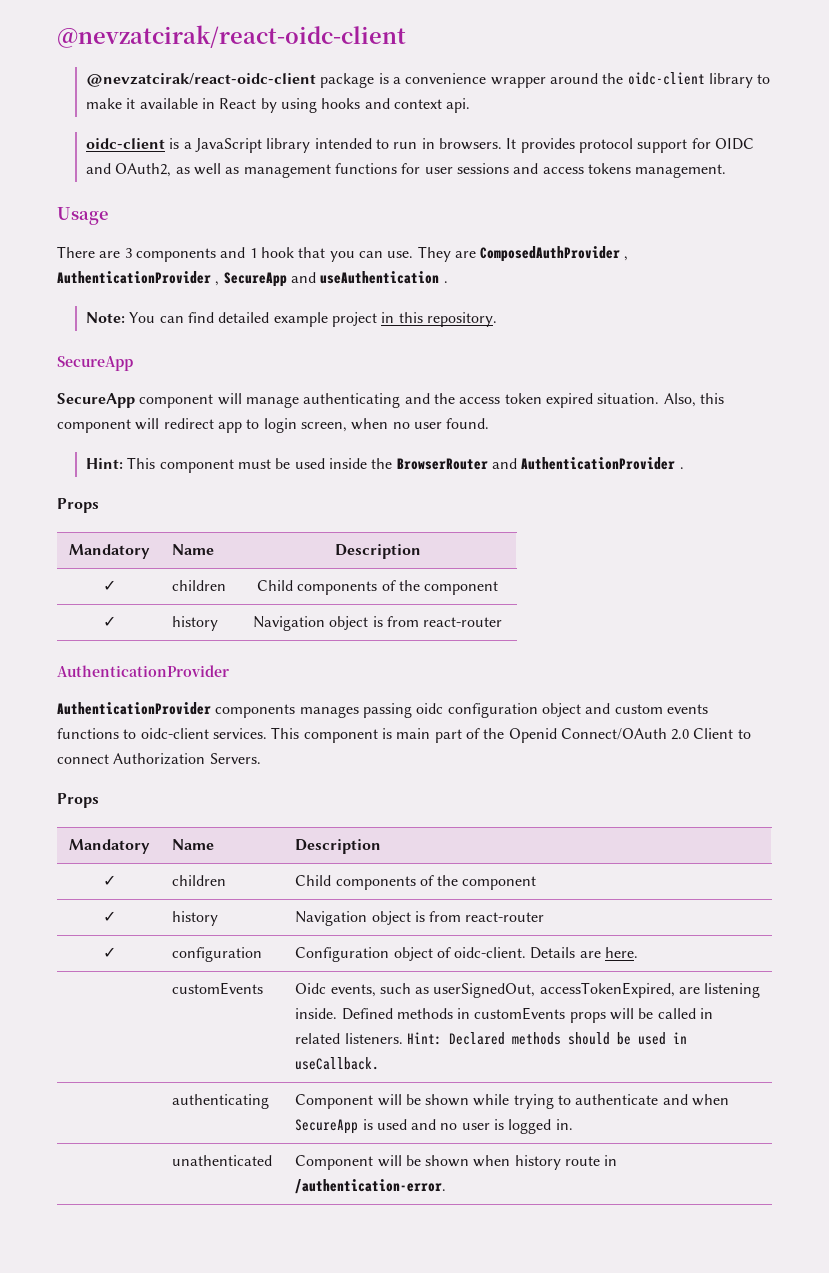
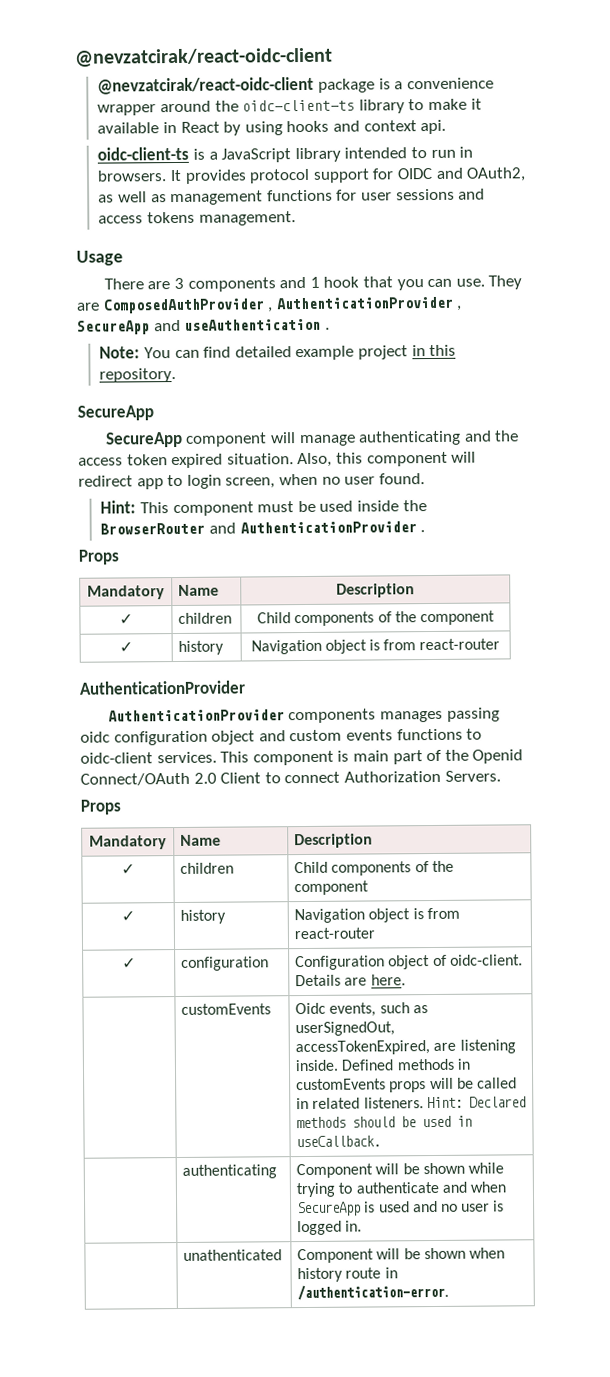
[627,72,705,85] oidc-client -> [242,99,356,112] oidc-client-ts
[86,138,166,149] oidc-client -> [97,146,190,161] oidc-client-ts

